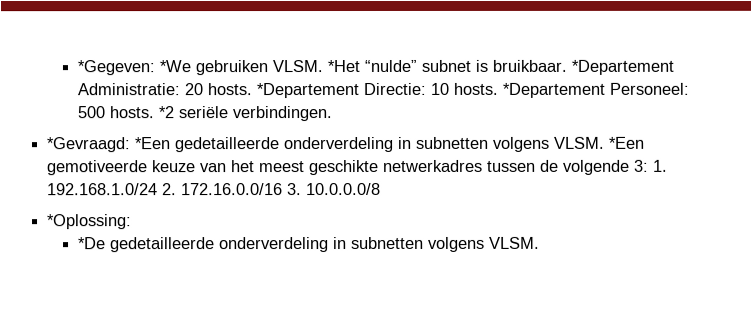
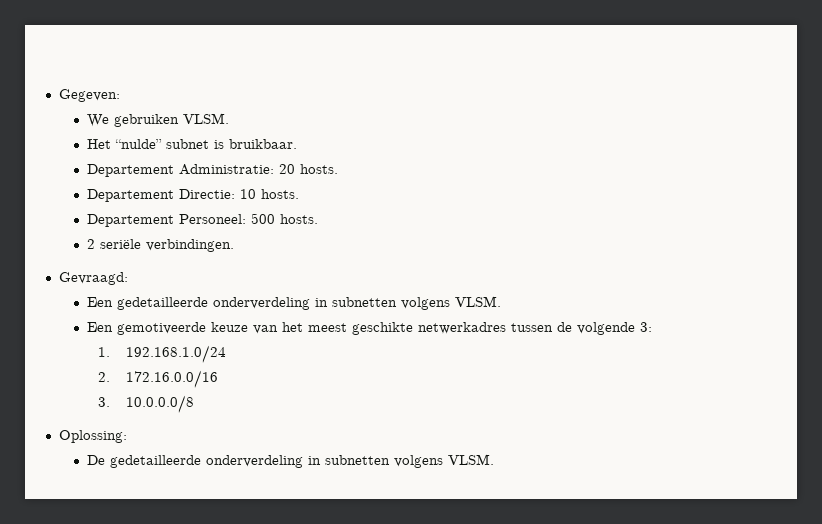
[76,60,191,76] *Gegeven: *We -> [58,89,120,102] [86,114,109,127] Gegeven: // We
[326,60,360,73] *Het -> [86,139,111,149] // Het
[570,59,674,75] *Departement -> [86,164,174,177] // Departement
[255,83,359,99] *Departement -> [86,189,174,202] // Departement
[501,82,605,98] *Departement -> [86,214,174,227] // Departement
[157,106,174,119] *2 -> [86,239,95,249] // 2
[46,136,645,153] *Gevraagd: *Een gedetailleerde onderverdeling in subnetten volgens VLSM. *Een -> [58,272,128,285] [86,296,501,310] [86,322,113,332] Gevraagd: // Een gedetailleerde onderverdeling in subnetten volgens VLSM. // Een
(650, 165) none -> (652, 327) //
(159, 189) none -> (226, 354) //
(284, 189) none -> (218, 379) //
[47,214,133,230] [77,237,106,250] *Oplossing: // *De -> [58,430,127,443] [86,455,105,465] Oplossing: // De

